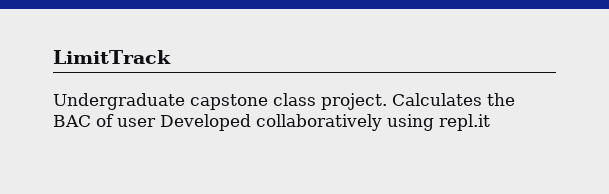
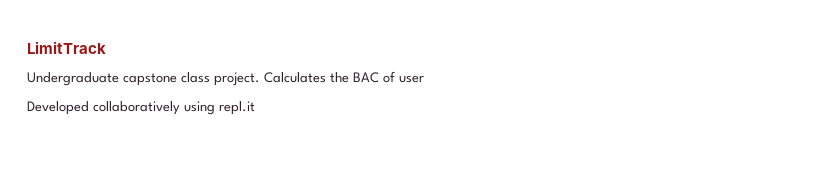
(156, 122) none -> (424, 79) //

